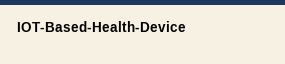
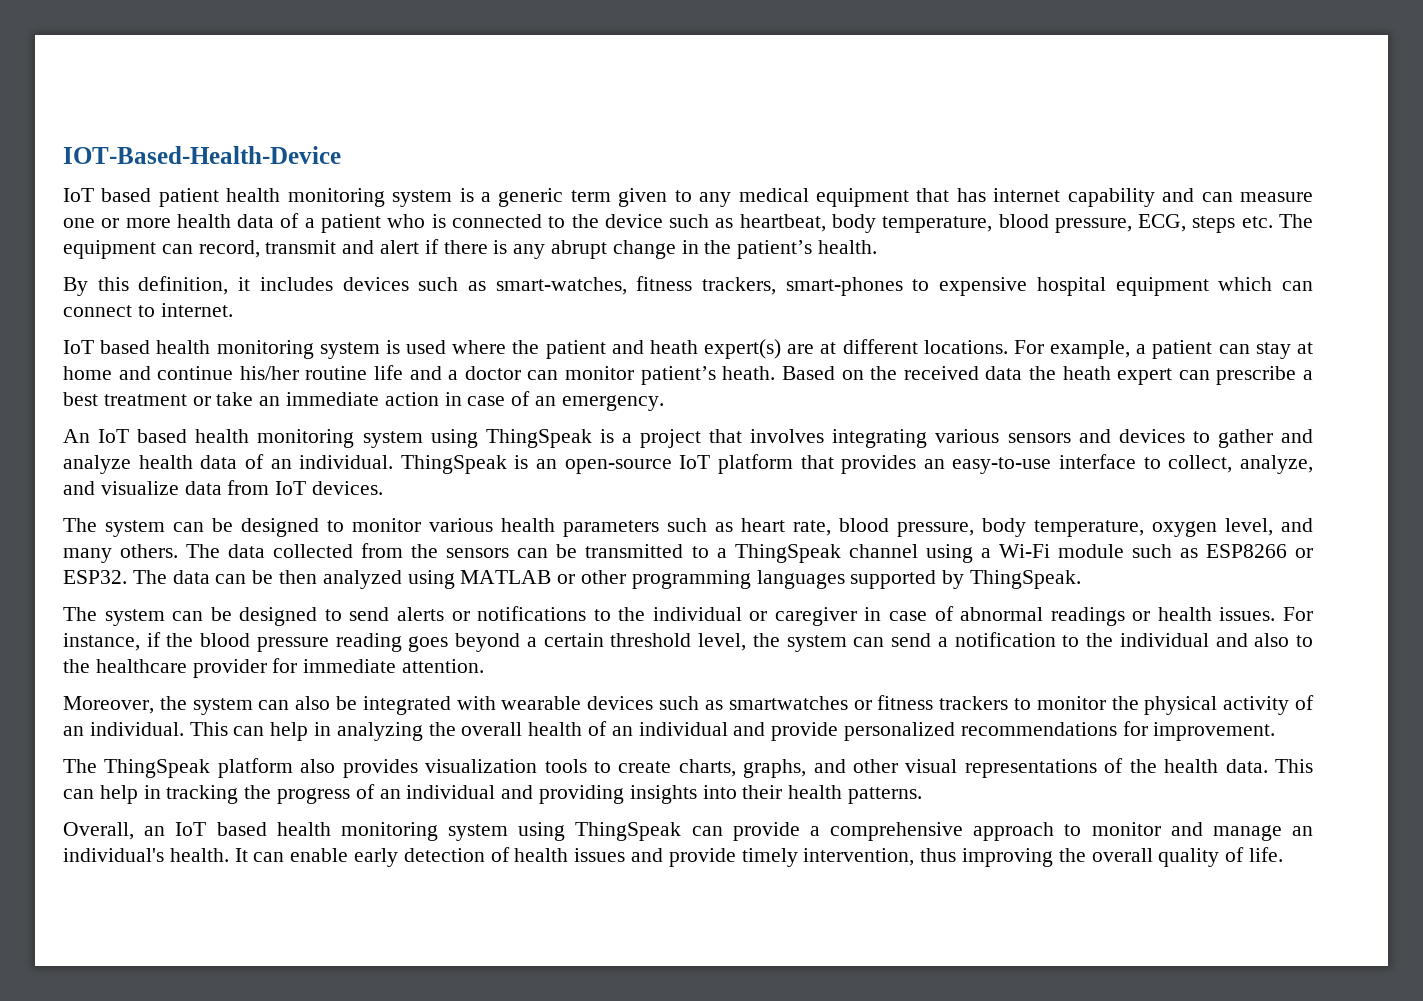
(186, 26) none -> [63,188,1313,207] [63,213,1313,233] [63,239,878,259] [63,276,1314,296] [63,303,233,317] [63,339,1313,359] [63,365,1313,385] [63,391,664,411] [63,429,1313,448] [63,454,1313,474] [63,480,384,495] [63,518,1313,537] [63,543,1313,563] [63,570,1082,589] [63,606,1313,626] [63,632,1313,652] [63,658,485,678] [63,695,1315,715] [63,721,1276,741] [63,758,1314,778] [63,784,923,804] [63,822,1313,841] [63,847,1284,867] // IoT based patient health monitoring system is a generic term given to any medical equipment that has internet capability and can measure one or more health data of a patient who is connected to the device such as heartbeat, body temperature, blood pressure, ECG, steps etc. The equipment can record, transmit and alert if there is any abrupt change in the patient’s health. // By this definition, it includes devices such as smart-watches, fitness trackers, smart-phones to expensive hospital equipment which can connect to internet. // IoT based health monitoring system is used where the patient and heath expert(s) are at different locations. For example, a patient can stay at home and continue his/her routine life and a doctor can monitor patient’s heath. Based on the received data the heath expert can prescribe a best treatment or take an immediate action in case of an emergency. // An IoT based health monitoring system using ThingSpeak is a project that involves integrating various sensors and devices to gather and analyze health data of an individual. ThingSpeak is an open-source IoT platform that provides an easy-to-use interface to collect, analyze, and visualize data from IoT devices. // The system can be designed to monitor various health parameters such as heart rate, blood pressure, body temperature, oxygen level, and many others. The data collected from the sensors can be transmitted to a ThingSpeak channel using a Wi-Fi module such as ESP8266 or ESP32. The data can be then analyzed using MATLAB or other programming languages supported by ThingSpeak. // The system can be designed to send alerts or notifications to the individual or caregiver in case of abnormal readings or health issues. For instance, if the blood pressure reading goes beyond a certain threshold level, the system can send a notification to the individual and also to the healthcare provider for immediate attention. // Moreover, the system can also be integrated with wearable devices such as smartwatches or fitness trackers to monitor the physical activity of an individual. This can help in analyzing the overall health of an individual and provide personalized recommendations for improvement. // The ThingSpeak platform also provides visualization tools to create charts, graphs, and other visual representations of the health data. This can help in tracking the progress of an individual and providing insights into their health patterns. // Overall, an IoT based health monitoring system using ThingSpeak can provide a comprehensive approach to monitor and manage an individual's health. It can enable early detection of health issues and provide timely intervention, thus improving the overall quality of life.

